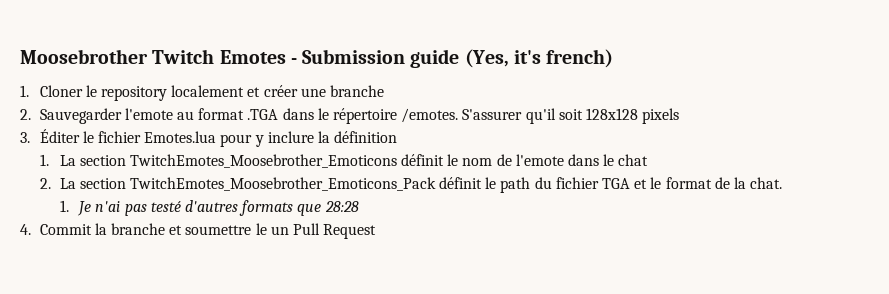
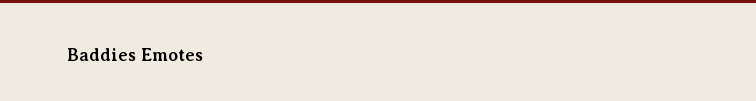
[20,49,614,68] [20,85,385,101] [20,108,680,124] [20,129,398,147] [39,154,649,168] [39,177,783,193] [59,200,359,216] [20,223,377,239] Moosebrother Twitch Emotes - Submission guide (Yes, it's french) // 1. Cloner le repository localement et créer une branche // 2. Sauvegarder l'emote au format .TGA dans le répertoire /emotes. S'assurer qu'il soit 128x128 pixels // 3. Éditer le fichier Emotes.lua pour y inclure la définition // 1. La section TwitchEmotes_Moosebrother_Emoticons définit le nom de l'emote dans le chat // 2. La section TwitchEmotes_Moosebrother_Emoticons_Pack définit le path du fichier TGA et le format de la chat. // 1. Je n'ai pas testé d'autres formats que 28:28 // 4. Commit la branche et soumettre le un Pull Request -> [67,48,203,61] Baddies Emotes

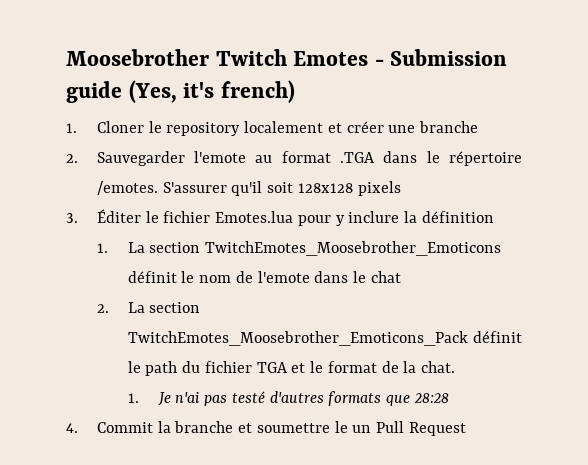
[67,48,203,61] Baddies Emotes -> [66,49,508,66] [66,80,295,103] [66,121,478,136] [66,151,522,166] [96,181,401,196] [66,209,494,226] [96,241,502,256] [127,271,401,283] [96,302,201,313] [127,331,522,346] [127,361,456,376] [127,391,449,406] [66,421,466,436] Moosebrother Twitch Emotes - Submission guide (Yes, it's french) // 1. Cloner le repository localement et créer une branche // 2. Sauvegarder l'emote au format .TGA dans le répertoire /emotes. S'assurer qu'il soit 128x128 pixels // 3. Éditer le fichier Emotes.lua pour y inclure la définition // 1. La section TwitchEmotes_Moosebrother_Emoticons définit le nom de l'emote dans le chat // 2. La section TwitchEmotes_Moosebrother_Emoticons_Pack définit le path du fichier TGA et le format de la chat. // 1. Je n'ai pas testé d'autres formats que 28:28 // 4. Commit la branche et soumettre le un Pull Request

